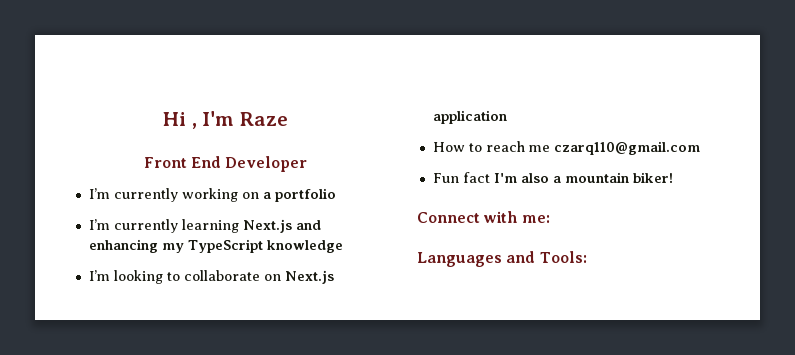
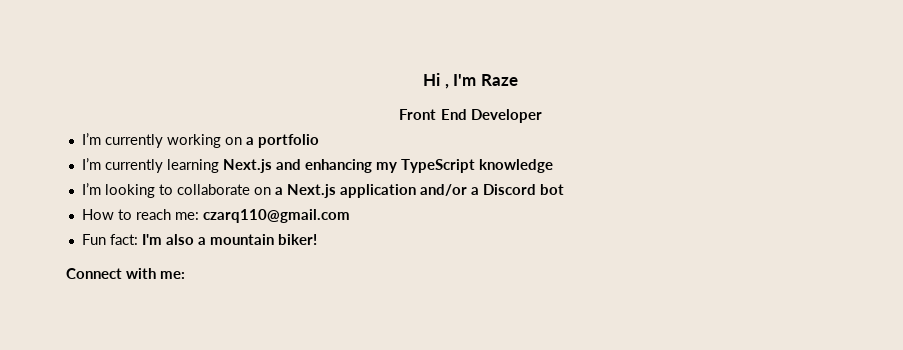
(281, 277) none -> [274,187,283,195] a
(507, 117) none -> [419,184,564,196] and/or a Discord bot
[528,145,550,152] me -> [174,212,199,220] me:
[462,172,490,183] fact -> [109,234,138,245] fact:
[417,251,587,267] // Languages and Tools: -> (186, 275) none

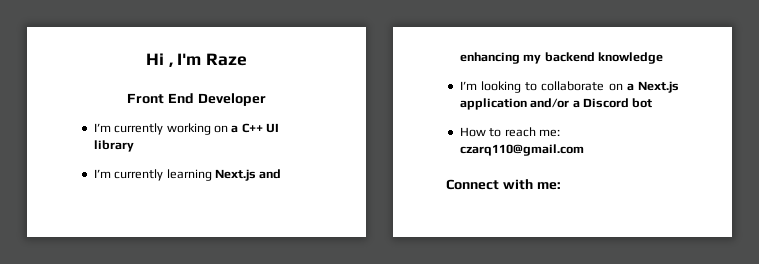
[257,134,319,148] portfolio -> [241,123,279,133] [93,140,134,152] C++ UI library
[400,159,475,173] TypeScript -> [544,52,595,62] backend
[81,234,317,245] // Fun fact: I'm also a mountain biker! -> (584, 150) none

